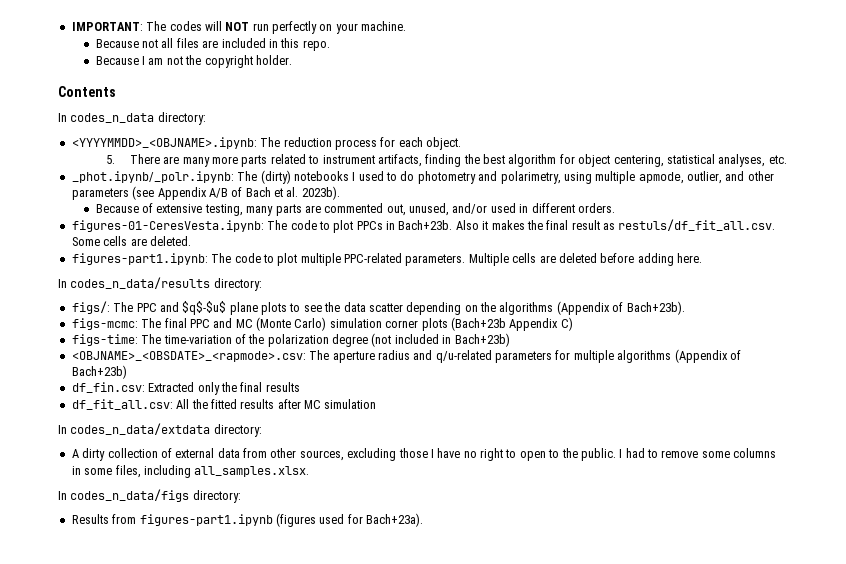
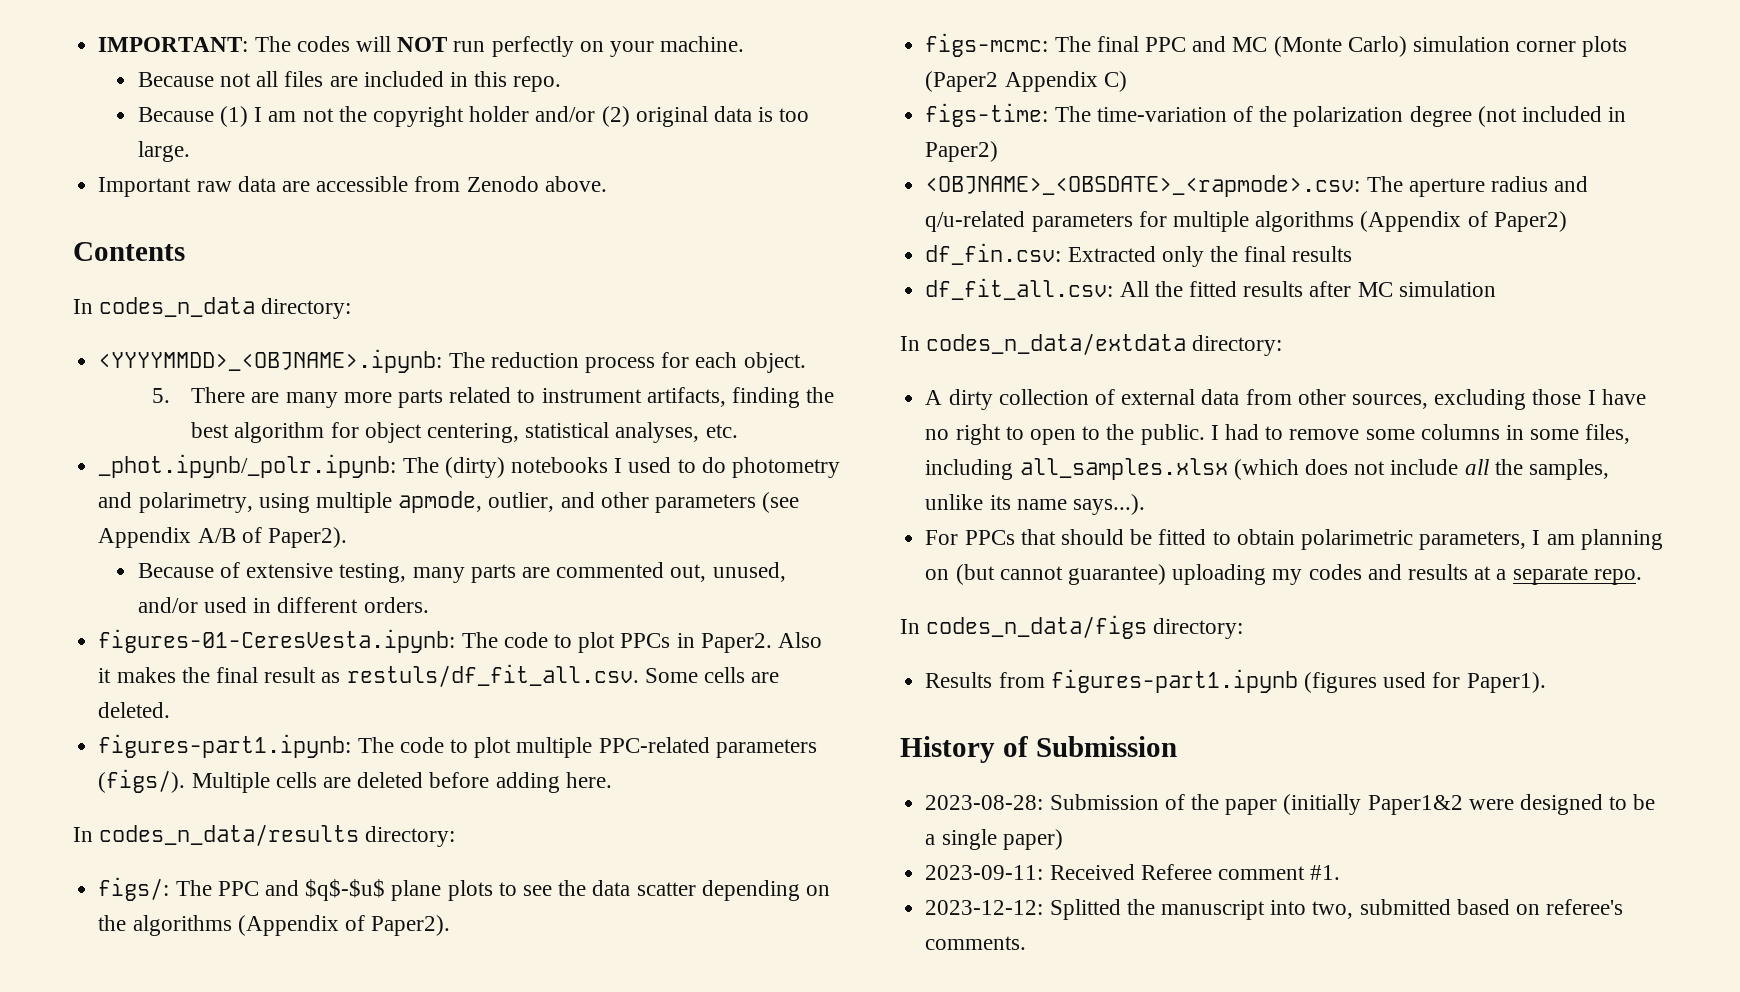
(139, 60) none -> [219,106,248,127] (1)
[255,55,292,65] holder. -> [469,106,810,127] [137,141,190,162] [98,176,607,197] holder and/or (2) original data is too large. // Important raw data are accessible from Zenodo above.
[245,186,340,200] Bach et al. 2023b). -> [267,527,347,548] Paper2).
[398,220,453,230] Bach+23b. -> [700,633,772,653] Paper2.
[405,254,466,266] parameters. -> [715,739,817,758] [98,769,186,793] parameters (figs/).
[626,301,685,315] Bach+23b). -> [371,915,451,936] Paper2).
[450,317,506,331] (Bach+23b -> [925,71,999,92] (Paper2
[454,333,510,347] Bach+23b) -> [925,141,999,162] Paper2)
[71,365,127,379] Bach+23b) -> [1493,211,1567,232] Paper2)
[194,466,310,477] all_samples.xlsx. -> [1019,458,1609,480] [925,494,1145,515] [925,529,1663,550] [925,564,1642,585] all_samples.xlsx (which does not include all the samples, unlike its name says...). // For PPCs that should be fitted to obtain polarimetric parameters, I am planning on (but cannot guarantee) uploading my codes and results at a separate repo.
[366,513,423,527] Bach+23a). -> [1466,672,1546,693] [900,736,1177,763] [925,794,1656,815] [925,829,1063,850] [925,864,1341,880] [925,899,1624,920] [925,936,1027,950] Paper1). // History of Submission // 2023-08-28: Submission of the paper (initially Paper1&2 were designed to be a single paper) // 2023-09-11: Received Referee comment #1. // 2023-12-12: Splitted the manuscript into two, submitted based on referee's comments.

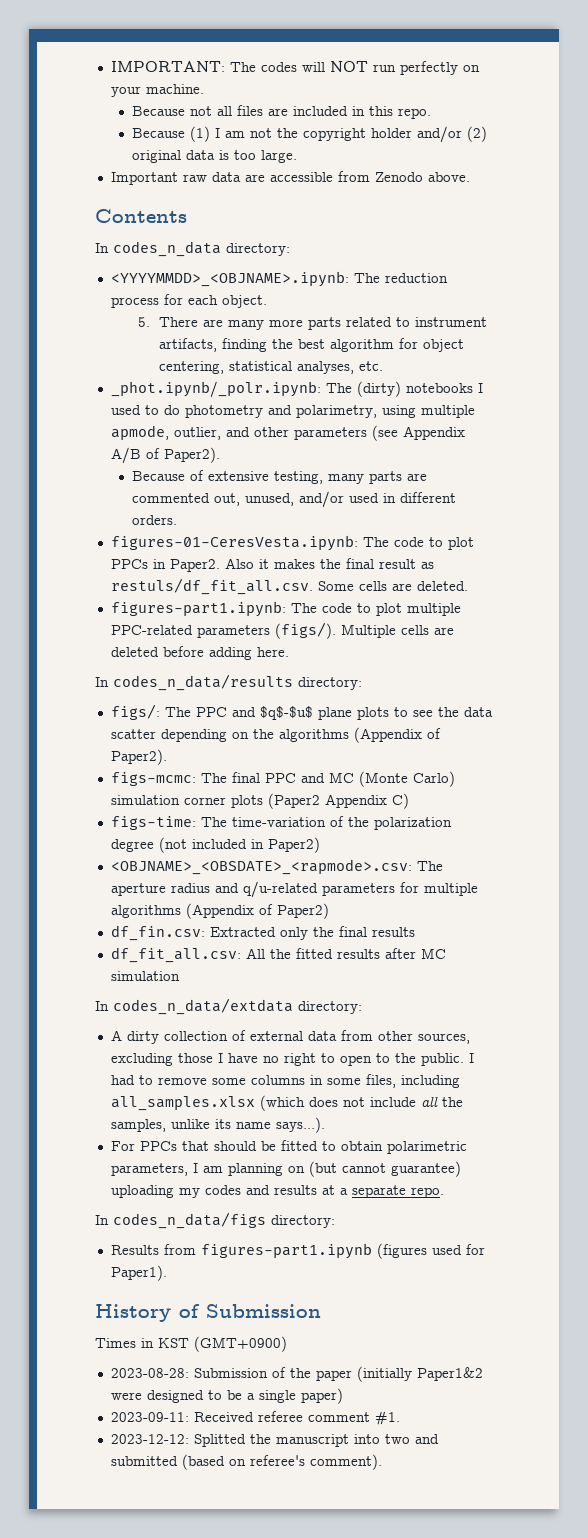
(1177, 746) none -> [95,1336,287,1352] // Times in KST (GMT+0900)
[1140,864,1212,880] Referee -> [257,1411,303,1422] referee
[1312,899,1510,919] two, submitted based -> [384,1434,439,1444] [110,1454,225,1470] two and submitted (based
[925,936,1027,950] comments. -> [309,1454,382,1470] comment).

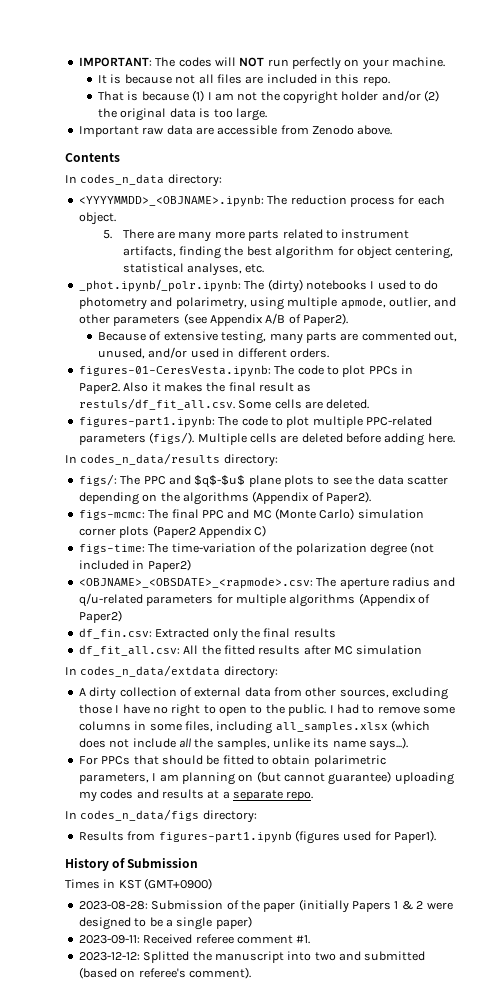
[132,106,186,116] Because -> [97,74,172,84] It is because
[132,128,186,138] Because -> [97,91,189,101] That is because
(488, 134) none -> [97,108,117,118] the
[416,1367,483,1381] Paper1&2 -> [352,901,424,912] Papers 1 & 2

